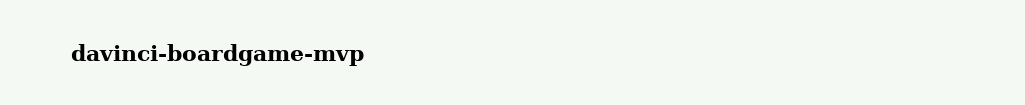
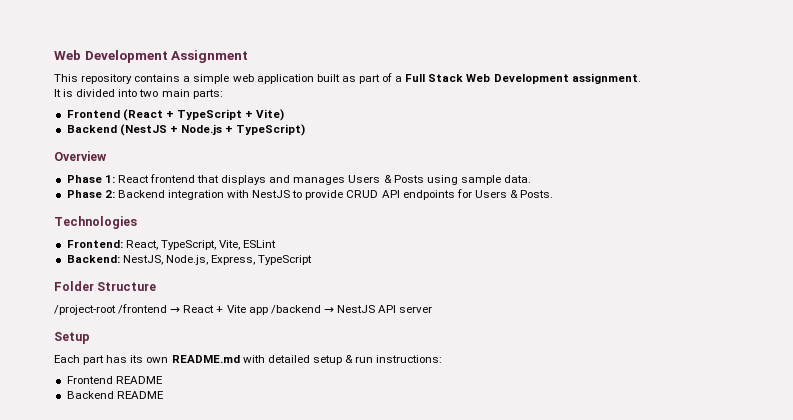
[71,44,364,66] davinci-boardgame-mvp -> [54,50,249,63] [54,73,641,84] [54,89,223,99] [66,109,285,121] [66,124,306,136] [54,151,106,161] [66,174,532,185] [66,189,554,200] [54,216,137,229] [66,240,277,250] [66,255,313,265] [54,281,157,291] [54,304,433,315] [54,332,90,344] [54,355,443,365] [66,376,163,384] [66,391,164,399] Web Development Assignment // This repository contains a simple web application built as part of a Full Stack Web Development assignment. // It is divided into two main parts: // Frontend (React + TypeScript + Vite) // Backend (NestJS + Node.js + TypeScript) // Overview // Phase 1: React frontend that displays and manages Users & Posts using sample data. // Phase 2: Backend integration with NestJS to provide CRUD API endpoints for Users & Posts. // Technologies // Frontend: React, TypeScript, Vite, ESLint // Backend: NestJS, Node.js, Express, TypeScript // Folder Structure // /project-root /frontend → React + Vite app /backend → NestJS API server // Setup // Each part has its own README.md with detailed setup & run instructions: // Frontend README // Backend README

